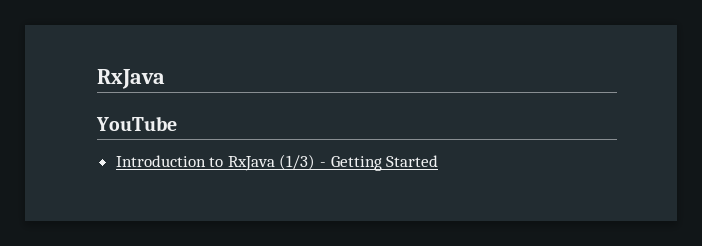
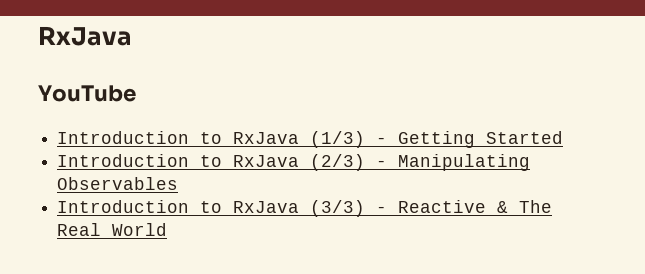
(439, 161) none -> [57,154,531,171] [57,177,179,190] [57,200,553,217] [57,223,168,236] // Introduction to RxJava (2/3) - Manipulating Observables // Introduction to RxJava (3/3) - Reactive & The Real World

